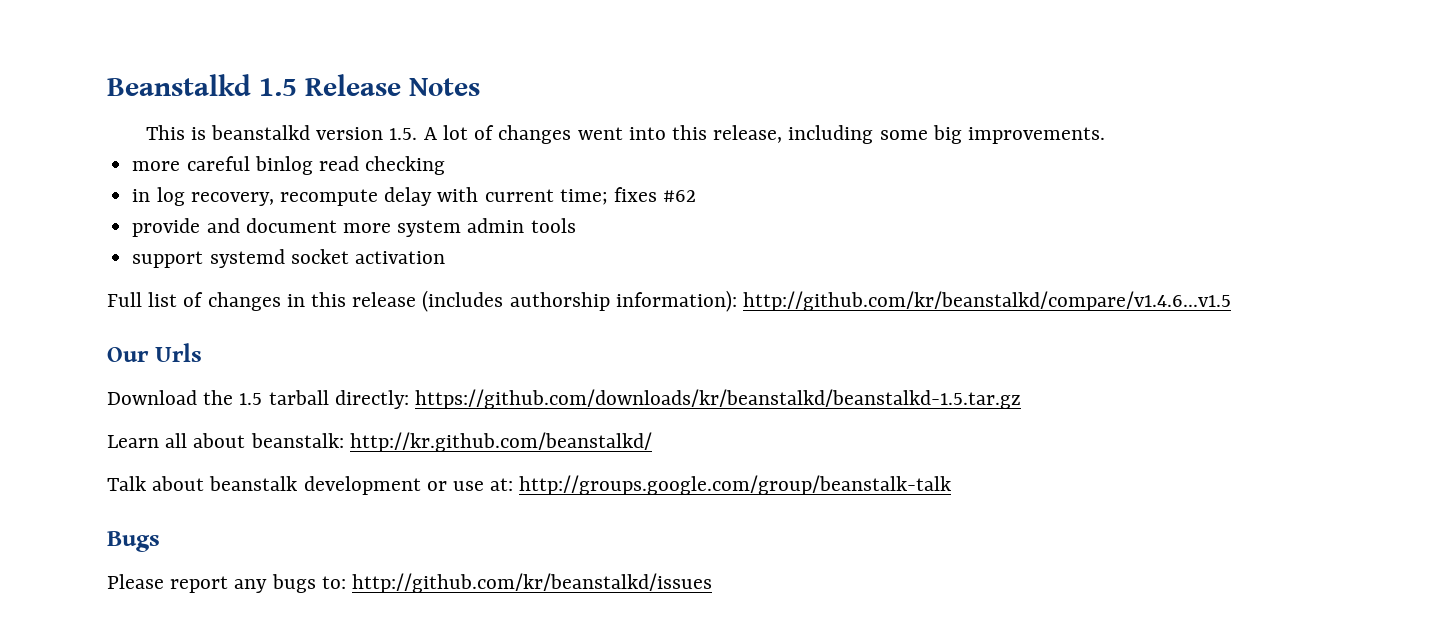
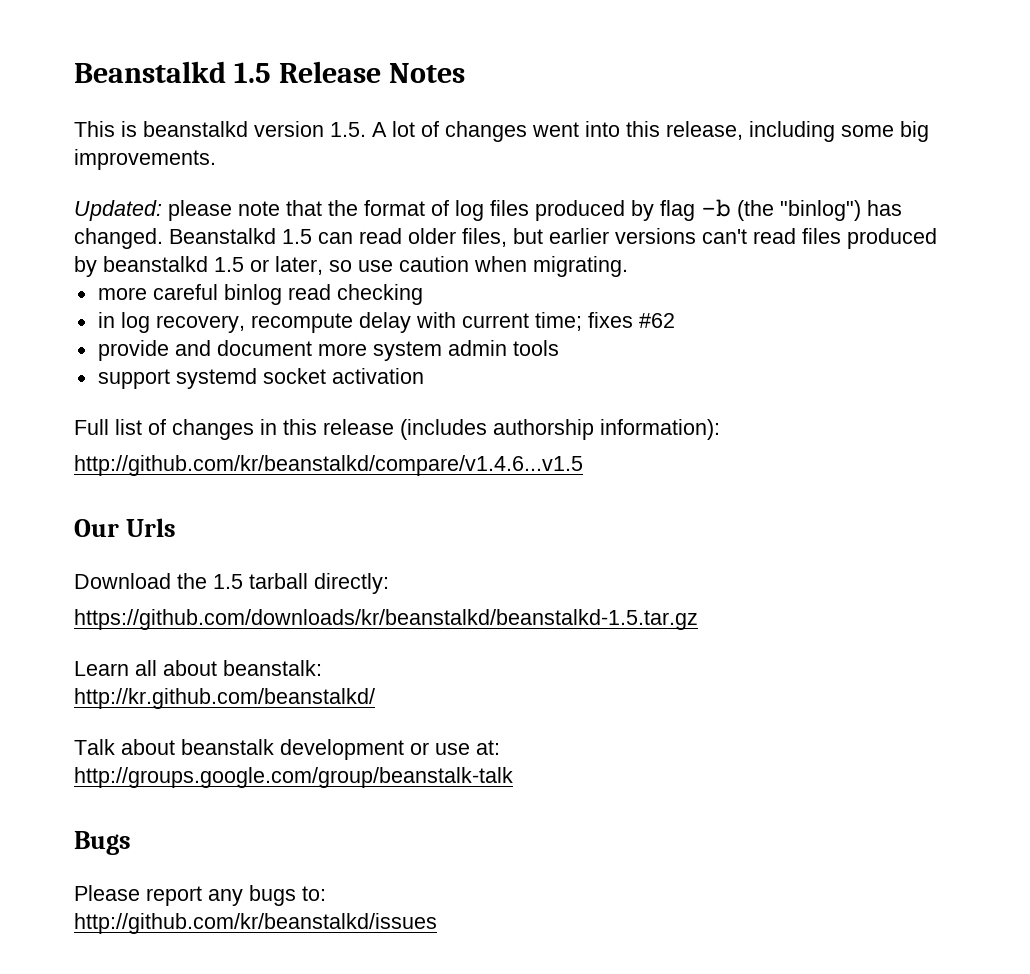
(1106, 135) none -> [74,199,902,221] [74,228,937,249] [74,256,628,277] // Updated: please note that the format of log files produced by flag -b (the "binlog") has changed. Beanstalkd 1.5 can read older files, but earlier versions can't read files produced by beanstalkd 1.5 or later, so use caution when migrating.
(737, 301) none -> (720, 429) //
(409, 399) none -> (389, 583) //
(344, 440) none -> (322, 668) //
(514, 484) none -> (500, 747) //
(346, 582) none -> (326, 893) //

